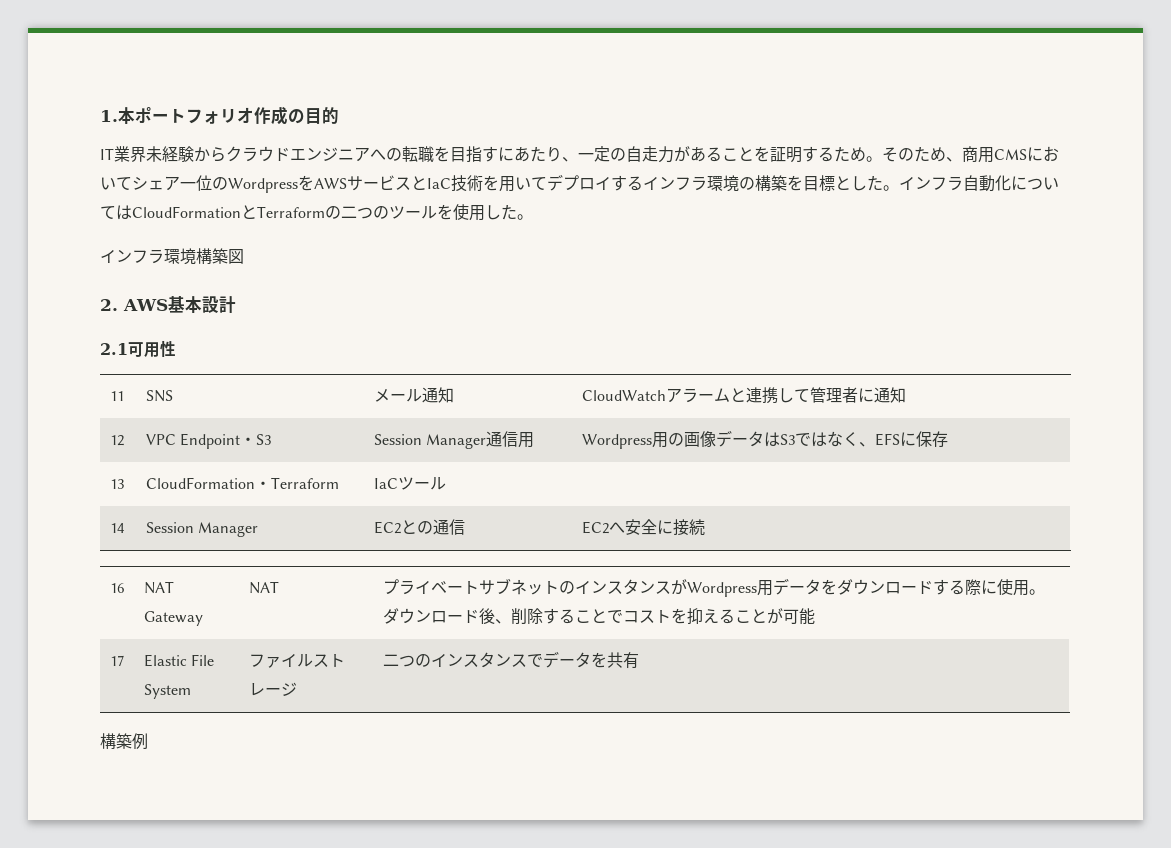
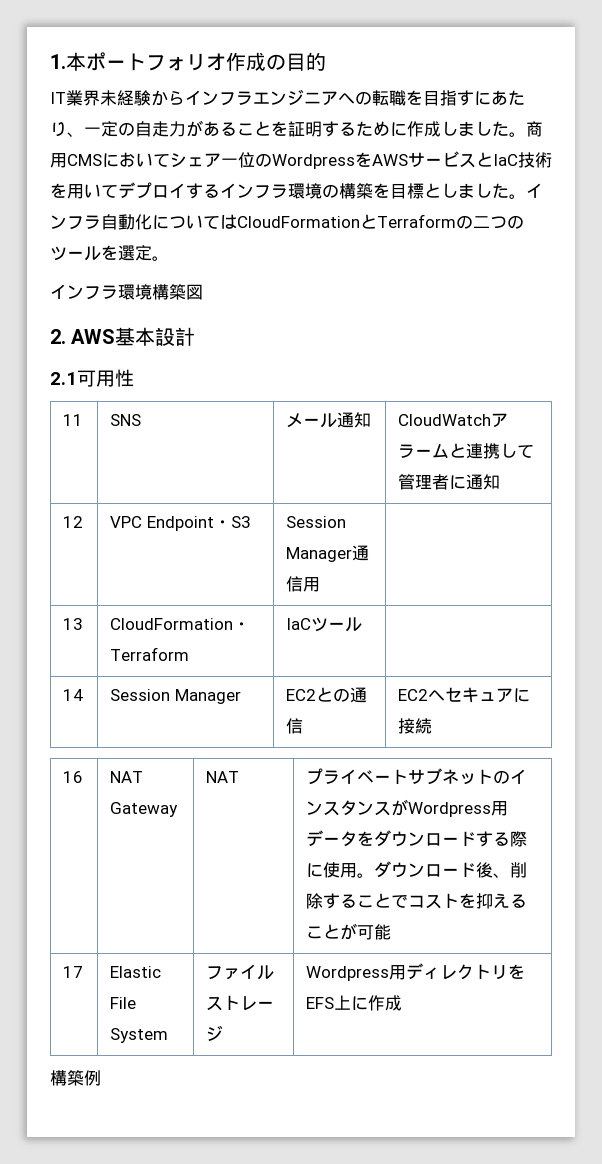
[226,146,290,162] クラウド -> [185,90,253,106] インフラ
[866,146,962,162] 。そのため、 -> [390,121,526,137] に作成しました。
(867, 183) none -> [458,183,492,198] まし
[453,204,517,221] 使用した -> [118,245,152,261] 選定
[581,430,948,449] Wordpress用の画像データはS3ではなく、EFSに保存 -> (321, 584) none
[624,519,657,535] 安全 -> [445,687,514,703] セキュア
[382,651,639,669] 二つのインスタンスでデータを共有 -> [306,963,526,981] [306,995,403,1011] Wordpress用ディレクトリをEFS上に作成

